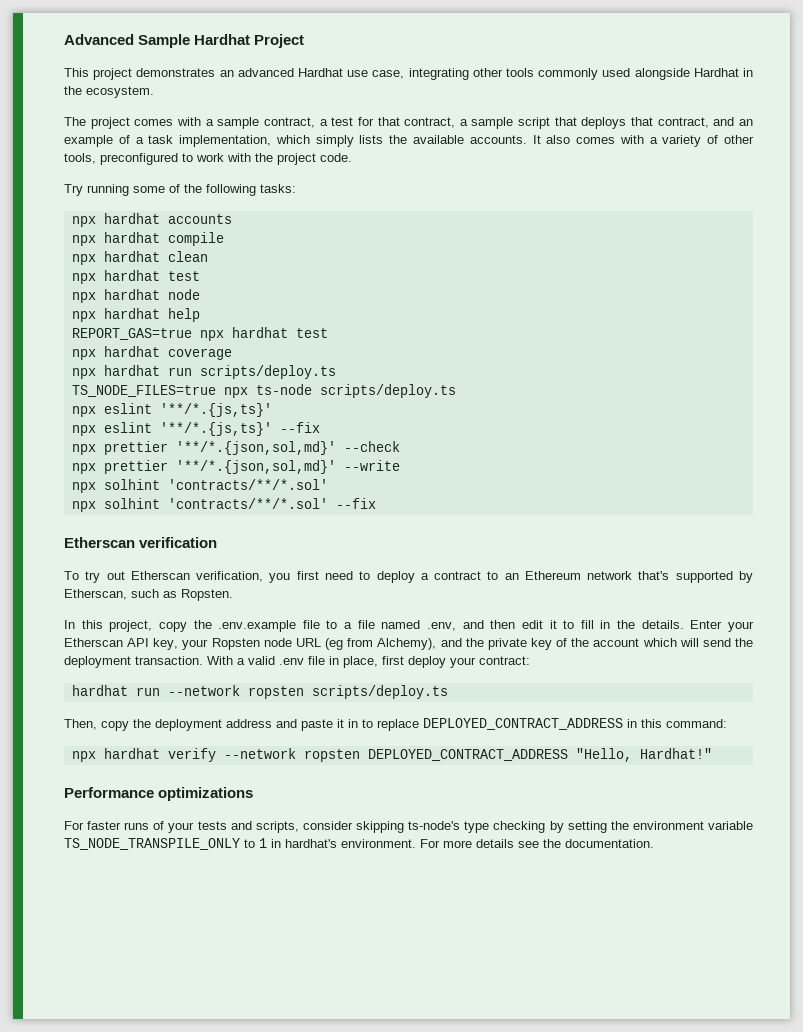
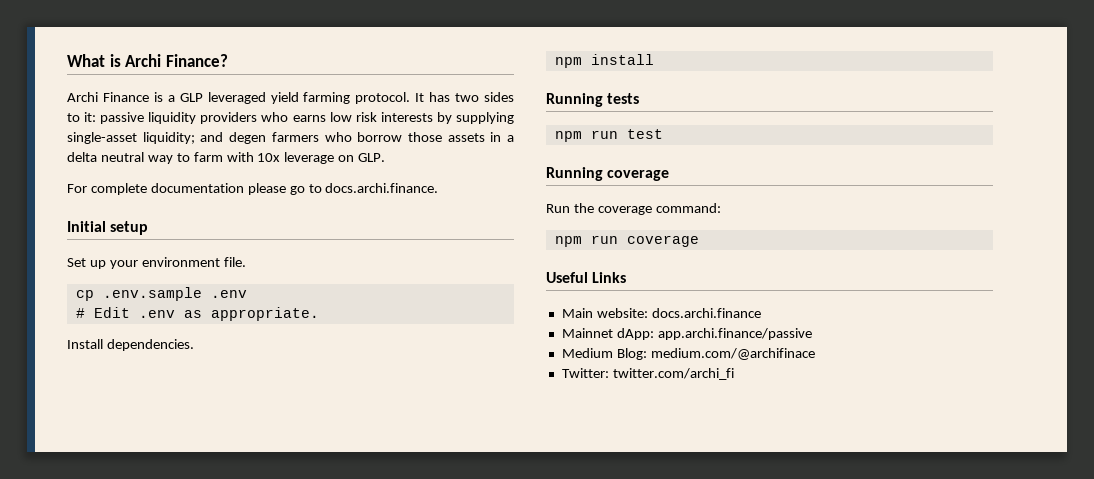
[64,34,305,48] [64,68,754,80] [64,86,154,98] [64,117,753,129] [64,135,755,147] [64,153,352,165] [64,184,296,196] [71,213,232,227] [71,232,224,246] [71,251,208,265] [71,270,200,284] [71,289,200,303] [71,308,200,322] [71,327,328,341] [71,346,232,360] [71,365,336,379] [71,384,456,398] [71,403,272,417] [71,422,320,436] [71,441,400,455] [71,460,400,474] [71,479,328,493] [71,498,376,512] [64,537,218,548] [64,571,754,583] [64,589,233,601] [64,620,754,632] [64,638,753,650] [64,656,530,668] [71,685,448,699] [64,718,727,731] [71,748,712,762] [64,787,254,801] [64,821,754,833] [64,838,654,850] Advanced Sample Hardhat Project // This project demonstrates an advanced Hardhat use case, integrating other tools commonly used alongside Hardhat in the ecosystem. // The project comes with a sample contract, a test for that contract, a sample script that deploys that contract, and an example of a task implementation, which simply lists the available accounts. It also comes with a variety of other tools, preconfigured to work with the project code. // Try running some of the following tasks: // npx hardhat accounts // npx hardhat compile // npx hardhat clean // npx hardhat test // npx hardhat node // npx hardhat help // REPORT_GAS=true npx hardhat test // npx hardhat coverage // npx hardhat run scripts/deploy.ts // TS_NODE_FILES=true npx ts-node scripts/deploy.ts // npx eslint '**/*.{js,ts}' // npx eslint '**/*.{js,ts}' --fix // npx prettier '**/*.{json,sol,md}' --check // npx prettier '**/*.{json,sol,md}' --write // npx solhint 'contracts/**/*.sol' // npx solhint 'contracts/**/*.sol' --fix // Etherscan verification // To try out Etherscan verification, you first need to deploy a contract to an Ethereum network that's supported by Etherscan, such as Ropsten. // In this project, copy the .env.example file to a file named .env, and then edit it to fill in the details. Enter your Etherscan API key, your Ropsten node URL (eg from Alchemy), and the private key of the account which will send the deployment transaction. With a valid .env file in place, first deploy your contract: // hardhat run --network ropsten scripts/deploy.ts // Then, copy the deployment address and paste it in to replace DEPLOYED_CONTRACT_ADDRESS in this command: // npx hardhat verify --network ropsten DEPLOYED_CONTRACT_ADDRESS "Hello, Hardhat!" // Performance optimizations // For faster runs of your tests and scripts, consider skipping ts-node's type checking by setting the environment variable TS_NODE_TRANSPILE_ONLY to 1 in hardhat's environment. For more details see the documentation. -> [67,54,228,67] [67,92,514,104] [67,112,514,124] [67,132,514,144] [67,152,386,164] [67,183,439,195] [67,221,149,235] [67,257,246,269] [75,287,247,301] [75,307,319,321] [67,339,194,351] [554,54,654,68] [546,93,640,107] [554,129,663,142] [546,167,670,181] [546,203,721,215] [554,235,699,247] [546,272,627,283] [561,308,761,318] [561,328,812,340] [561,348,815,360] [561,368,734,380] What is Archi Finance? // Archi Finance is a GLP leveraged yield farming protocol. It has two sides to it: passive liquidity providers who earns low risk interests by supplying single-asset liquidity; and degen farmers who borrow those assets in a delta neutral way to farm with 10x leverage on GLP. // For complete documentation please go to docs.archi.finance. // Initial setup // Set up your environment file. // cp .env.sample .env // # Edit .env as appropriate. // Install dependencies. // npm install // Running tests // npm run test // Running coverage // Run the coverage command: // npm run coverage // Useful Links // Main website: docs.archi.finance // Mainnet dApp: app.archi.finance/passive // Medium Blog: medium.com/@archifinace // Twitter: twitter.com/archi_fi

